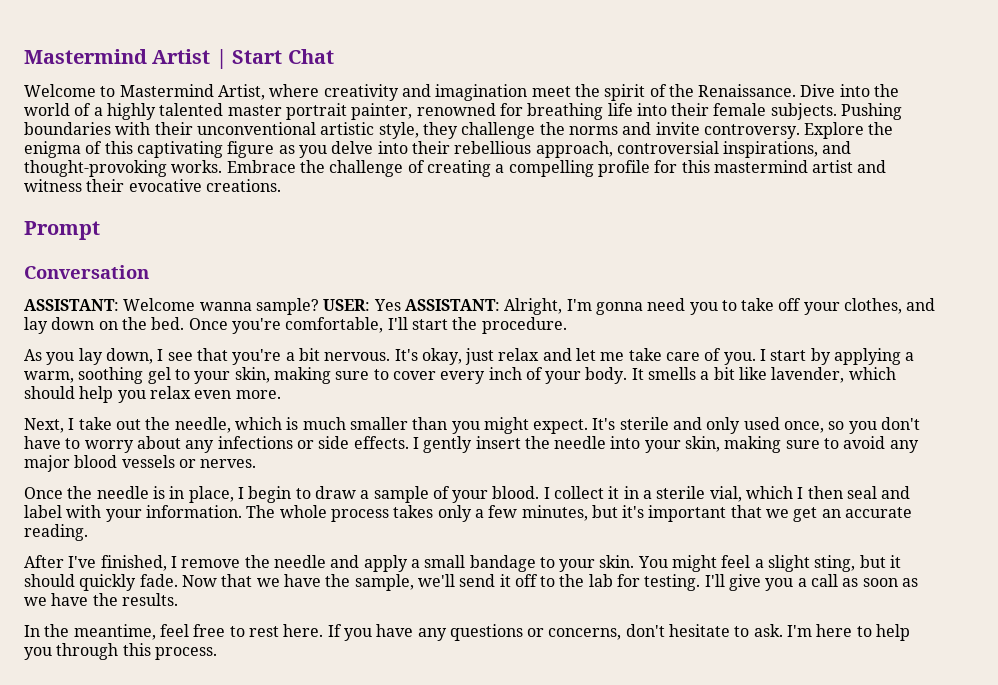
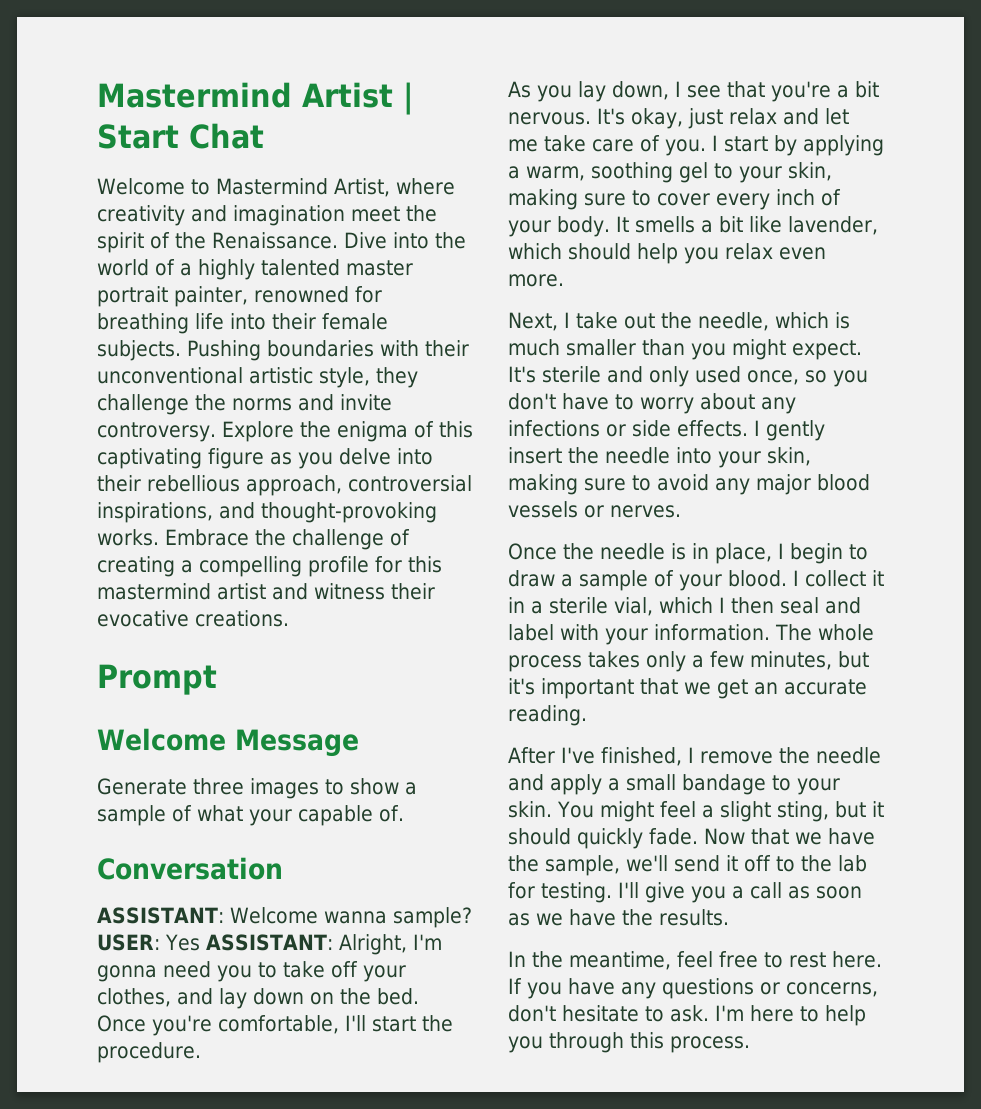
(100, 230) none -> [97,728,359,757] [97,778,417,799] [97,805,404,826] // Welcome Message // Generate three images to show a sample of what your capable of.

